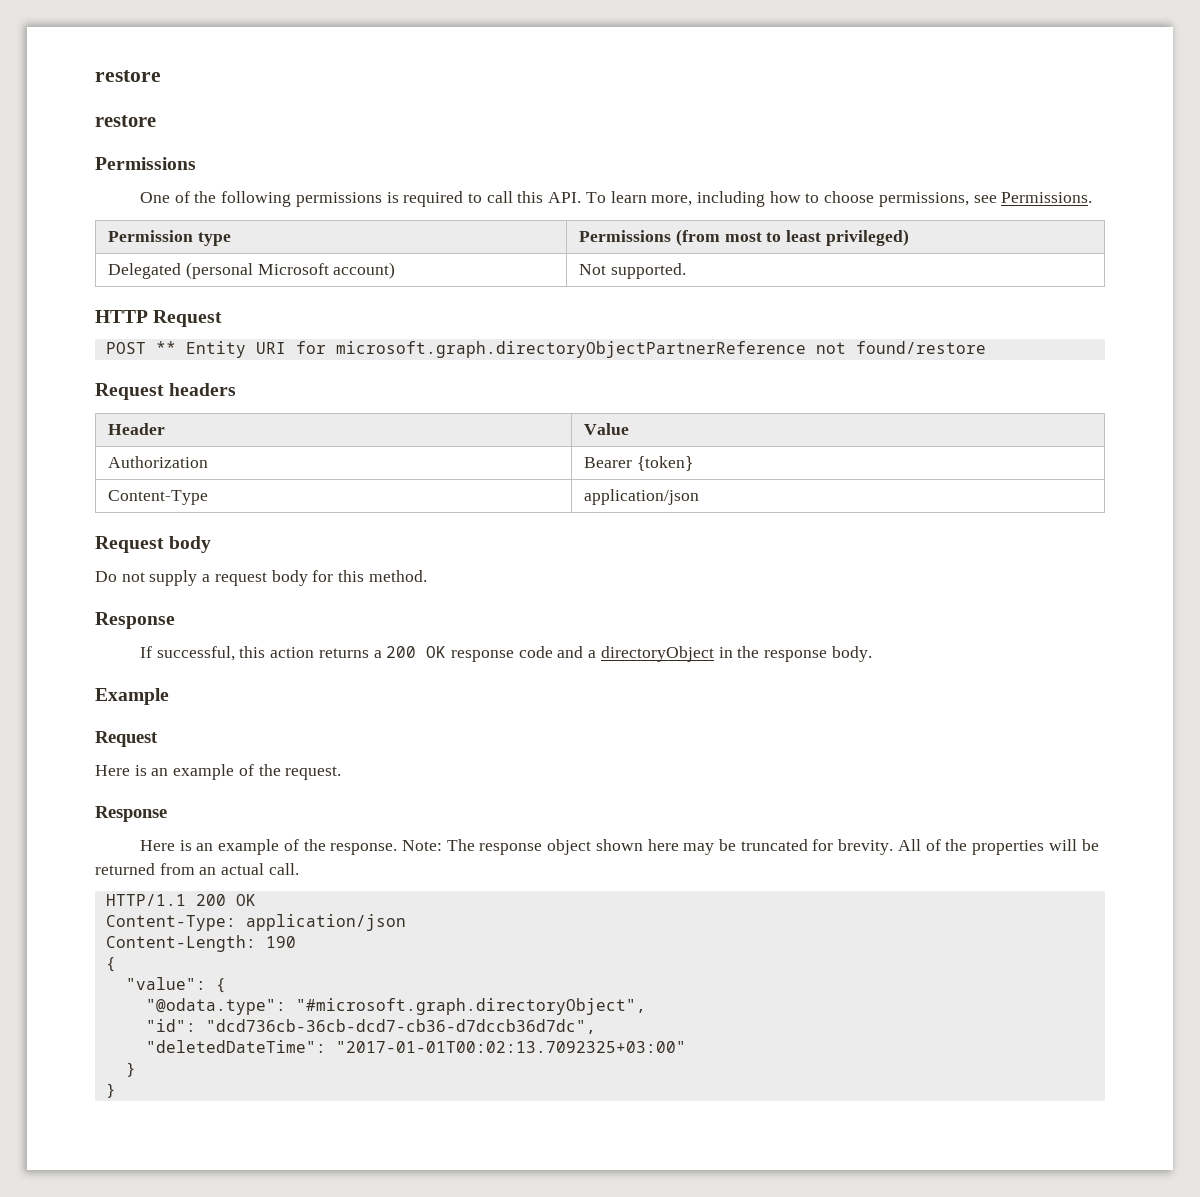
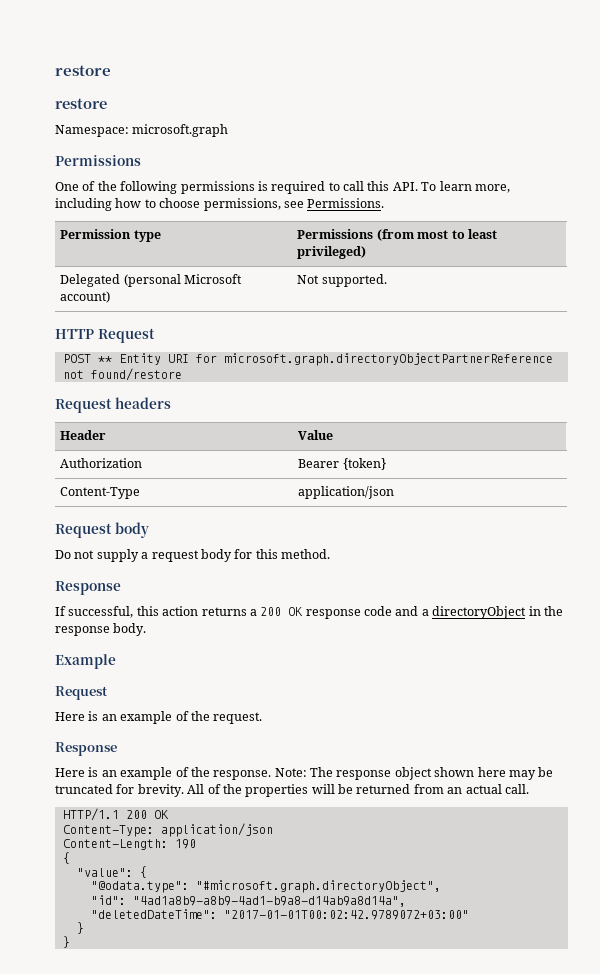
(156, 121) none -> [55,124,229,137] // Namespace: microsoft.graph
[205,1019,596,1034] "dcd736cb-36cb-dcd7-cb36-d7dccb36d7dc", -> [132,896,406,907] "4ad1a8b9-a8b9-4ad1-b9a8-d14ab9a8d14a",
[335,1041,686,1053] "2017-01-01T00:02:13.7092325+03:00" -> [223,910,469,920] "2017-01-01T00:02:42.9789072+03:00"

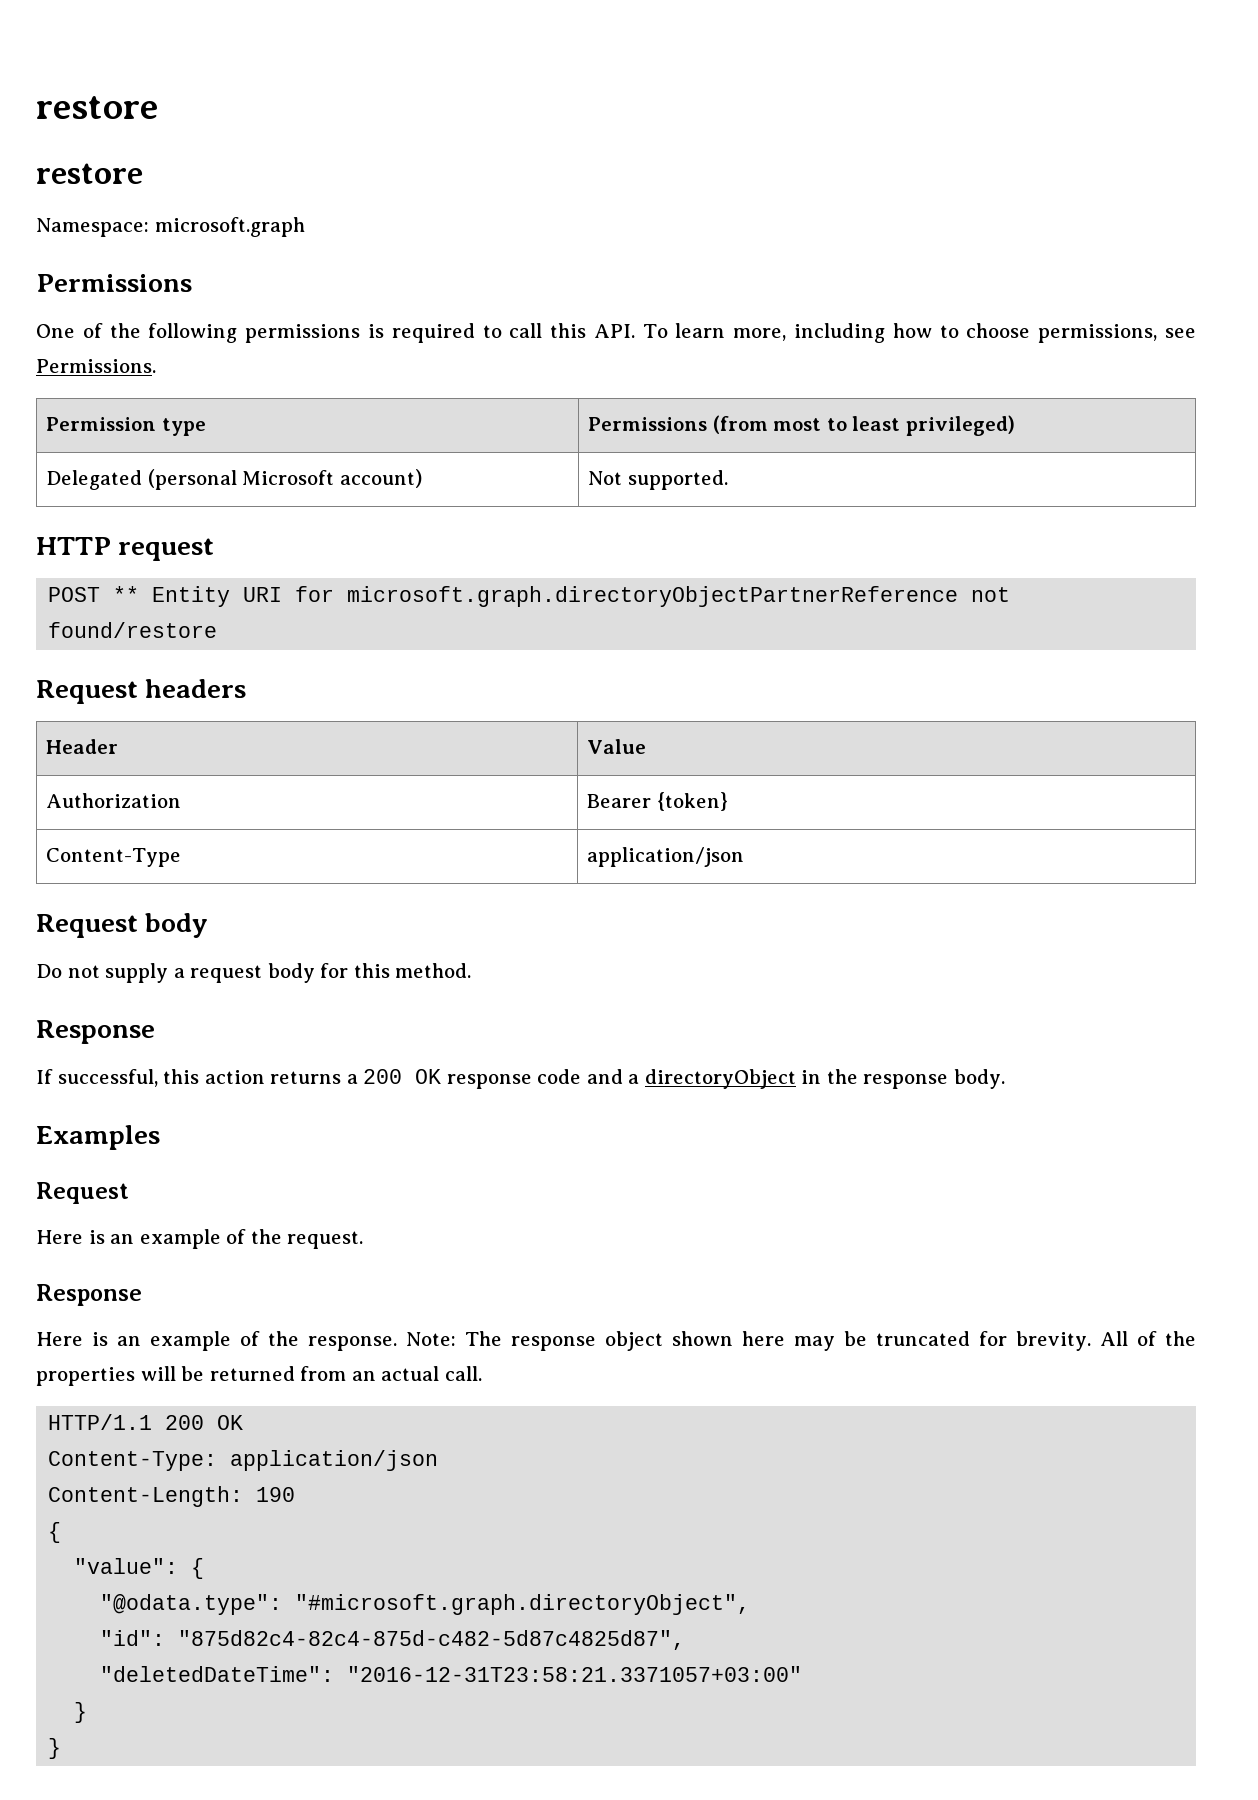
[97,328,155,343] Request -> [118,538,215,561] request
[55,654,116,669] Example -> [36,1125,160,1150] Examples
[132,896,406,907] "4ad1a8b9-a8b9-4ad1-b9a8-d14ab9a8d14a", -> [178,1630,686,1650] "875d82c4-82c4-875d-c482-5d87c4825d87",
[223,910,469,920] "2017-01-01T00:02:42.9789072+03:00" -> [347,1666,803,1682] "2016-12-31T23:58:21.3371057+03:00"

